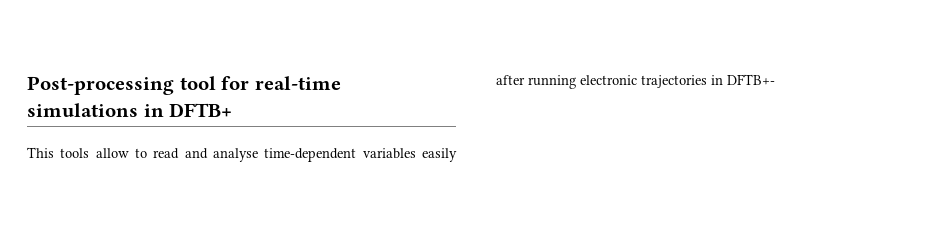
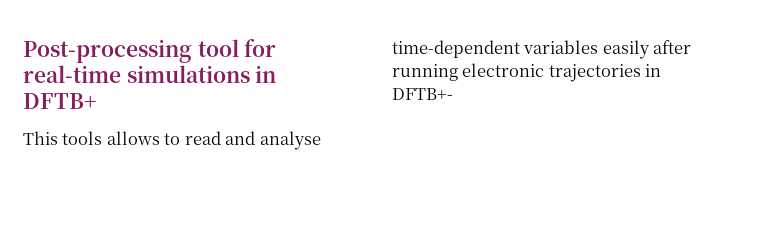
[95,148,129,158] allow -> [106,131,160,145] allows

